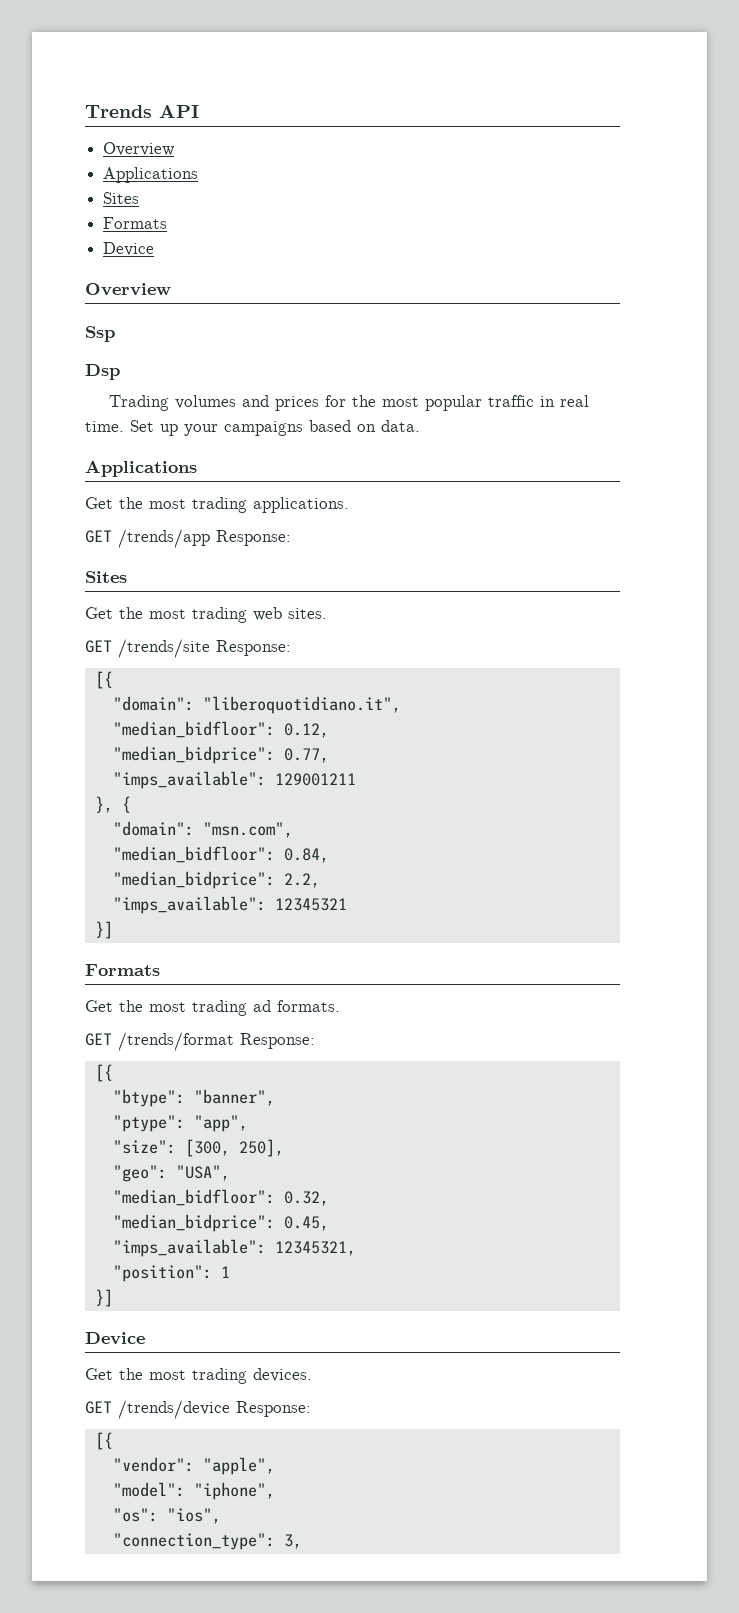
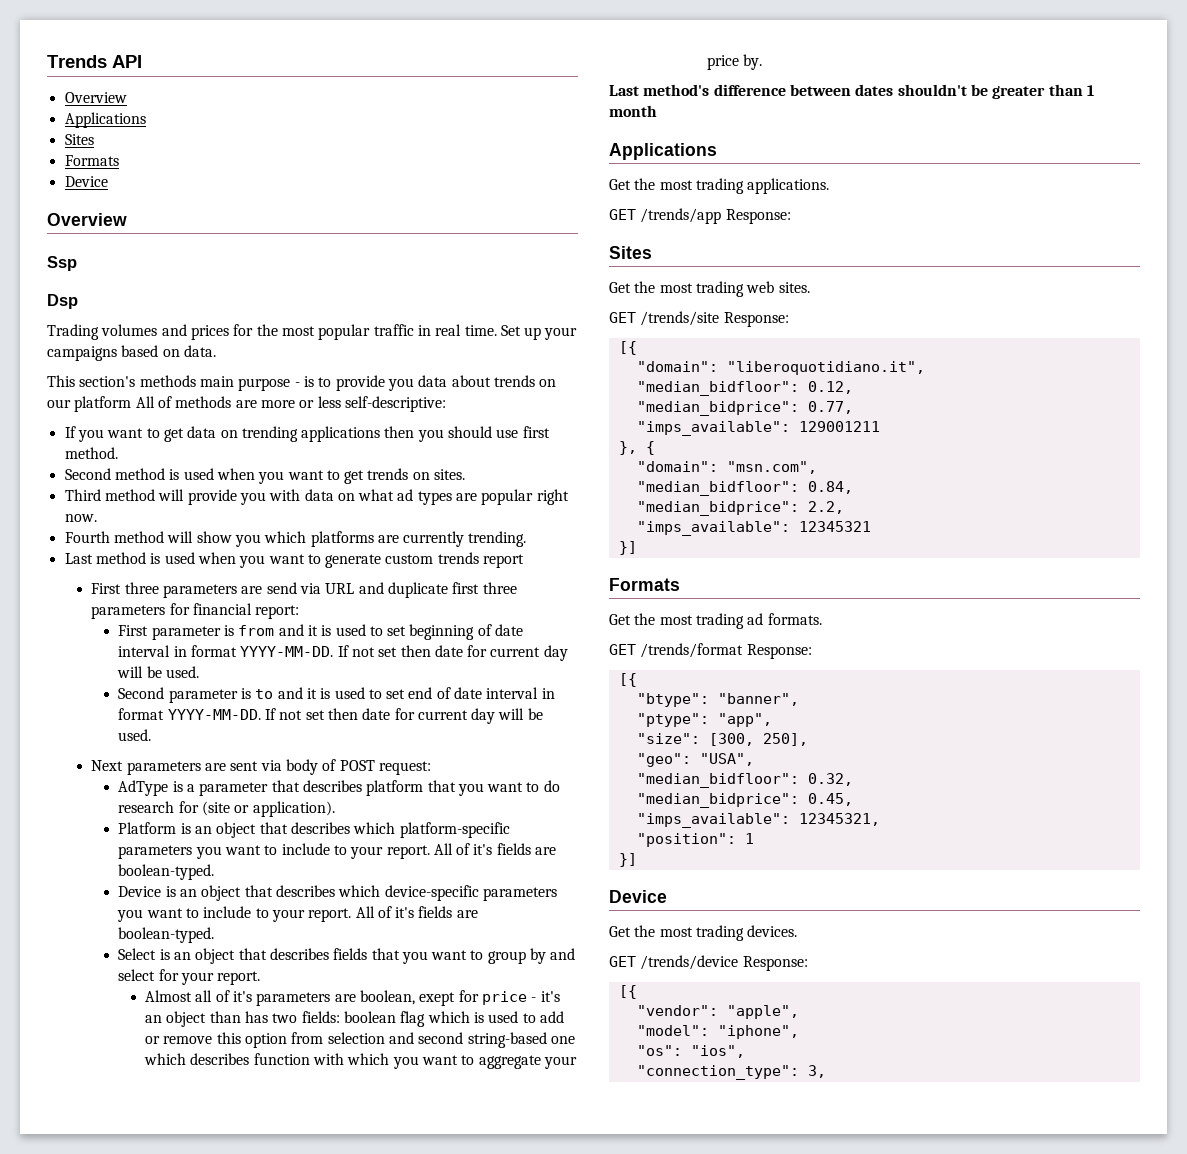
(420, 426) none -> [47,375,557,391] [47,396,446,412] [64,426,550,442] [64,447,118,459] [64,468,466,484] [64,489,569,505] [64,514,97,522] [64,531,527,547] [64,552,525,568] [91,582,517,598] [91,603,300,619] [118,624,524,640] [118,645,568,661] [117,666,199,678] [118,687,555,703] [118,708,543,724] [118,729,152,741] [91,759,431,775] [118,780,560,796] [118,801,335,817] [118,822,510,838] [118,843,557,859] [118,864,215,880] [118,885,557,901] [117,906,478,922] [118,927,215,943] [118,948,576,964] [118,969,261,985] [145,990,560,1006] [145,1011,564,1027] [145,1032,575,1048] [144,1053,577,1069] [707,54,763,70] [609,84,1094,99] [609,105,657,117] // This section's methods main purpose - is to provide you data about trends on our platform All of methods are more or less self-descriptive: // If you want to get data on trending applications then you should use first method. // Second method is used when you want to get trends on sites. // Third method will provide you with data on what ad types are popular right now. // Fourth method will show you which platforms are currently trending. // Last method is used when you want to generate custom trends report // First three parameters are send via URL and duplicate first three parameters for financial report: // First parameter is from and it is used to set beginning of date interval in format YYYY-MM-DD. If not set then date for current day will be used. // Second parameter is to and it is used to set end of date interval in format YYYY-MM-DD. If not set then date for current day will be used. // Next parameters are sent via body of POST request: // AdType is a parameter that describes platform that you want to do research for (site or application). // Platform is an object that describes which platform-specific parameters you want to include to your report. All of it's fields are boolean-typed. // Device is an object that describes which device-specific parameters you want to include to your report. All of it's fields are boolean-typed. // Select is an object that describes fields that you want to group by and select for your report. // Almost all of it's parameters are boolean, exept for price - it's an object than has two fields: boolean flag which is used to add or remove this option from selection and second string-based one which describes function with which you want to aggregate your price by. // Last method's difference between dates shouldn't be greater than 1 month

